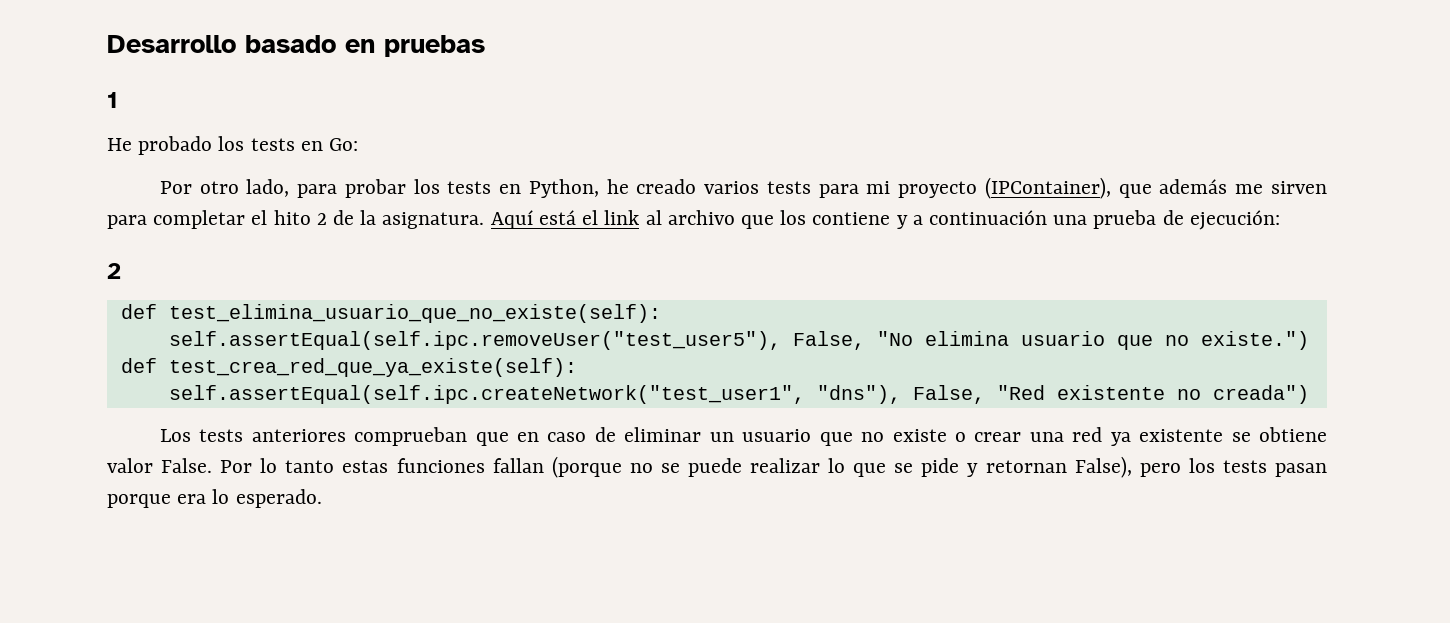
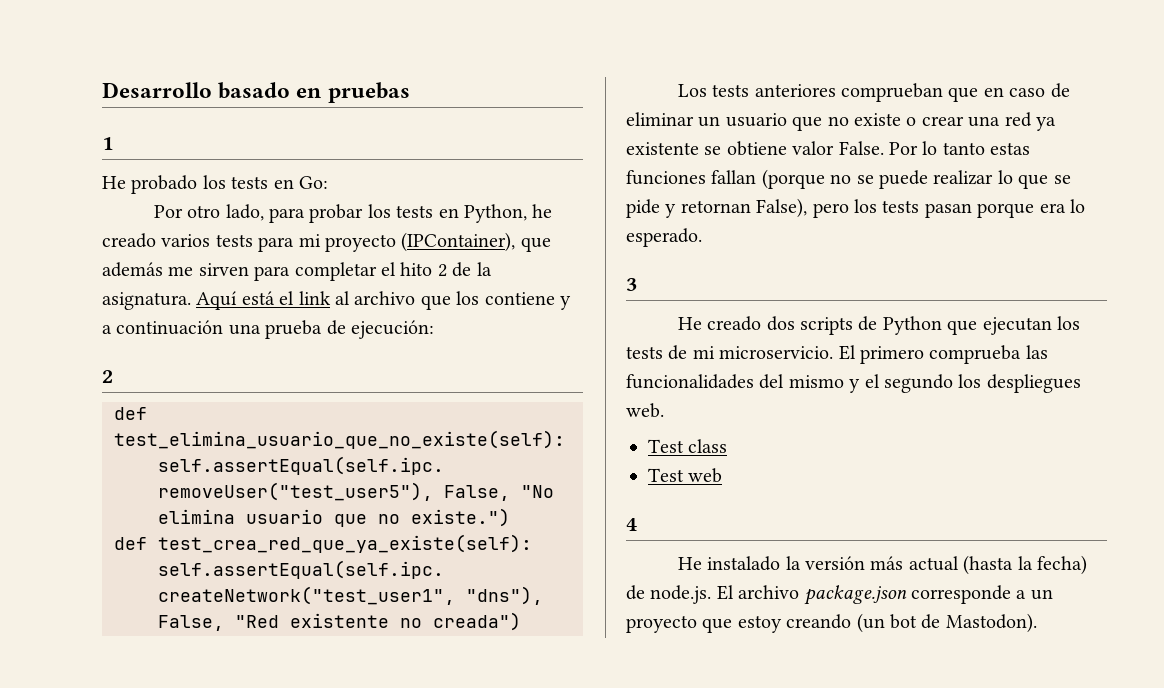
(322, 498) none -> [626,278,637,291] [677,316,1081,335] [626,345,1048,364] [626,374,1081,393] [626,403,664,418] [648,439,728,453] [648,468,723,483] [626,518,637,531] [677,555,1088,575] [626,585,1053,605] [626,613,1037,633] // 3 // He creado dos scripts de Python que ejecutan los tests de mi microservicio. El primero comprueba las funcionalidades del mismo y el segundo los despliegues web. // Test class // Test web // 4 // He instalado la versión más actual (hasta la fecha) de node.js. El archivo package.json corresponde a un proyecto que estoy creando (un bot de Mastodon).

